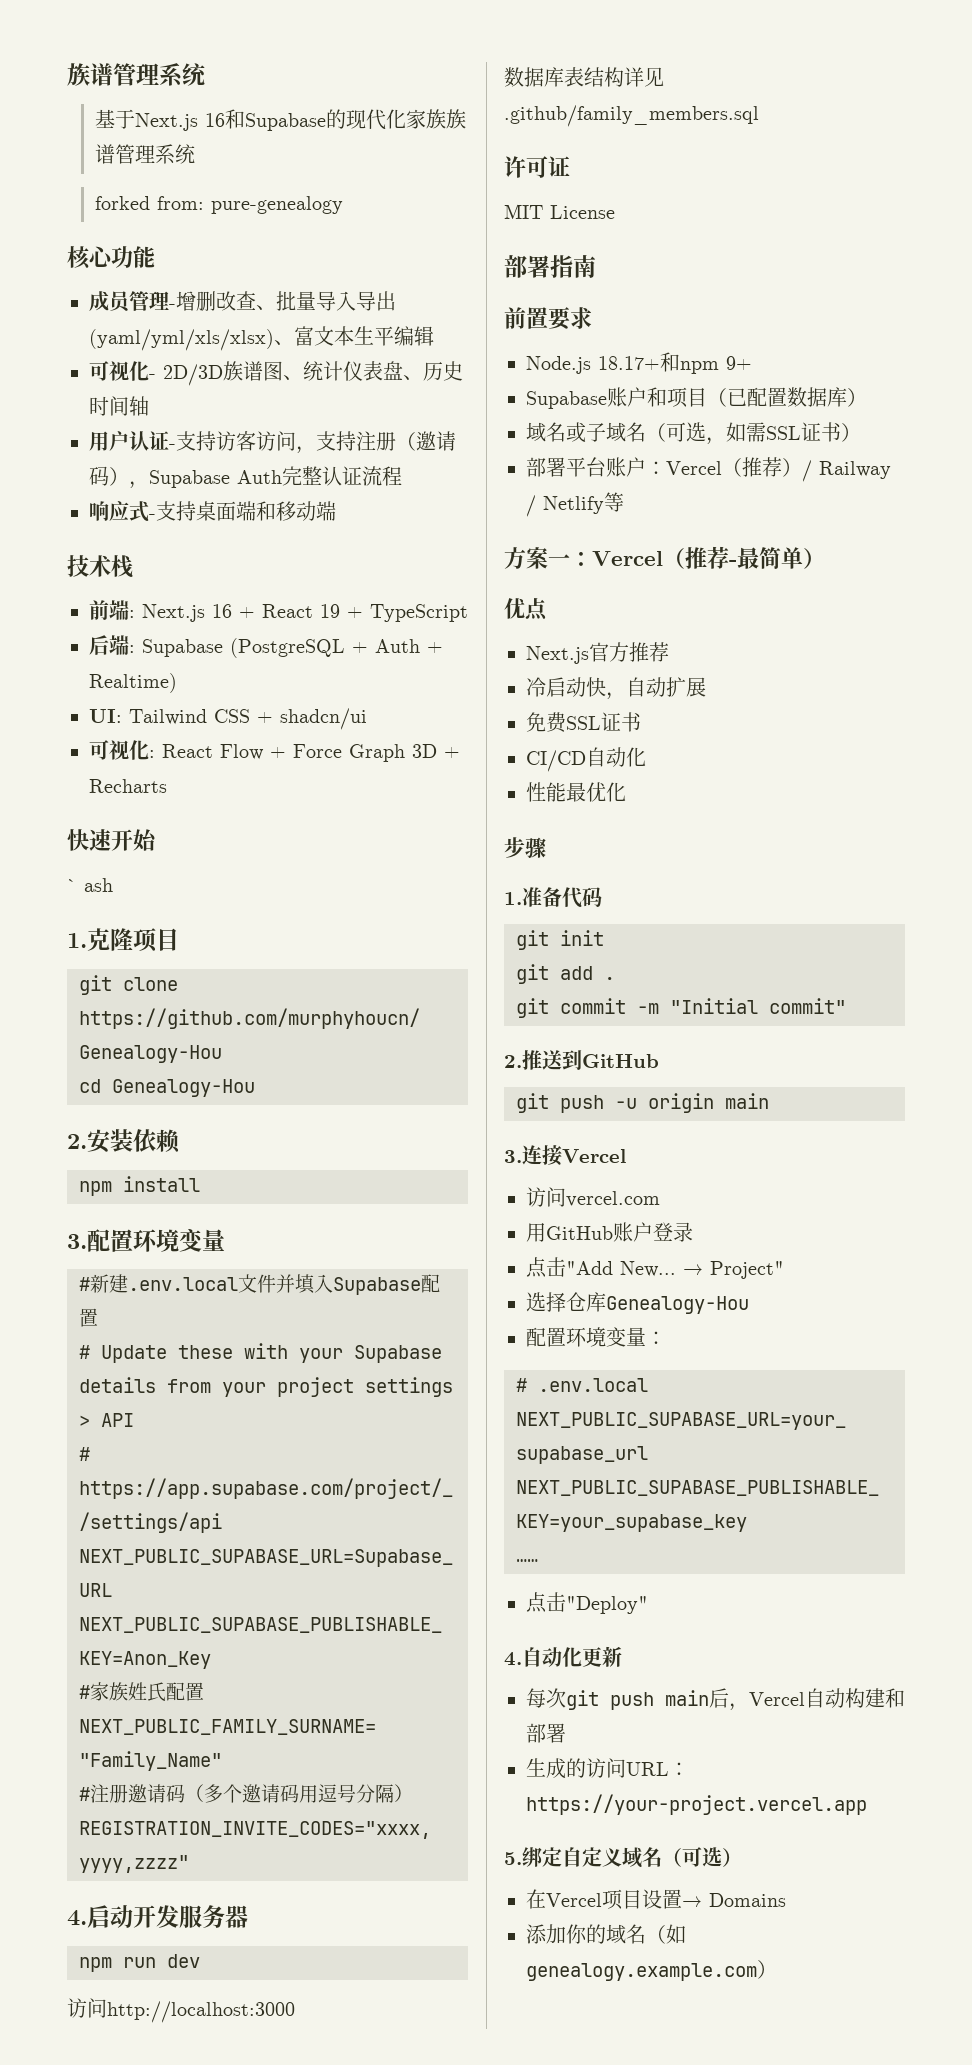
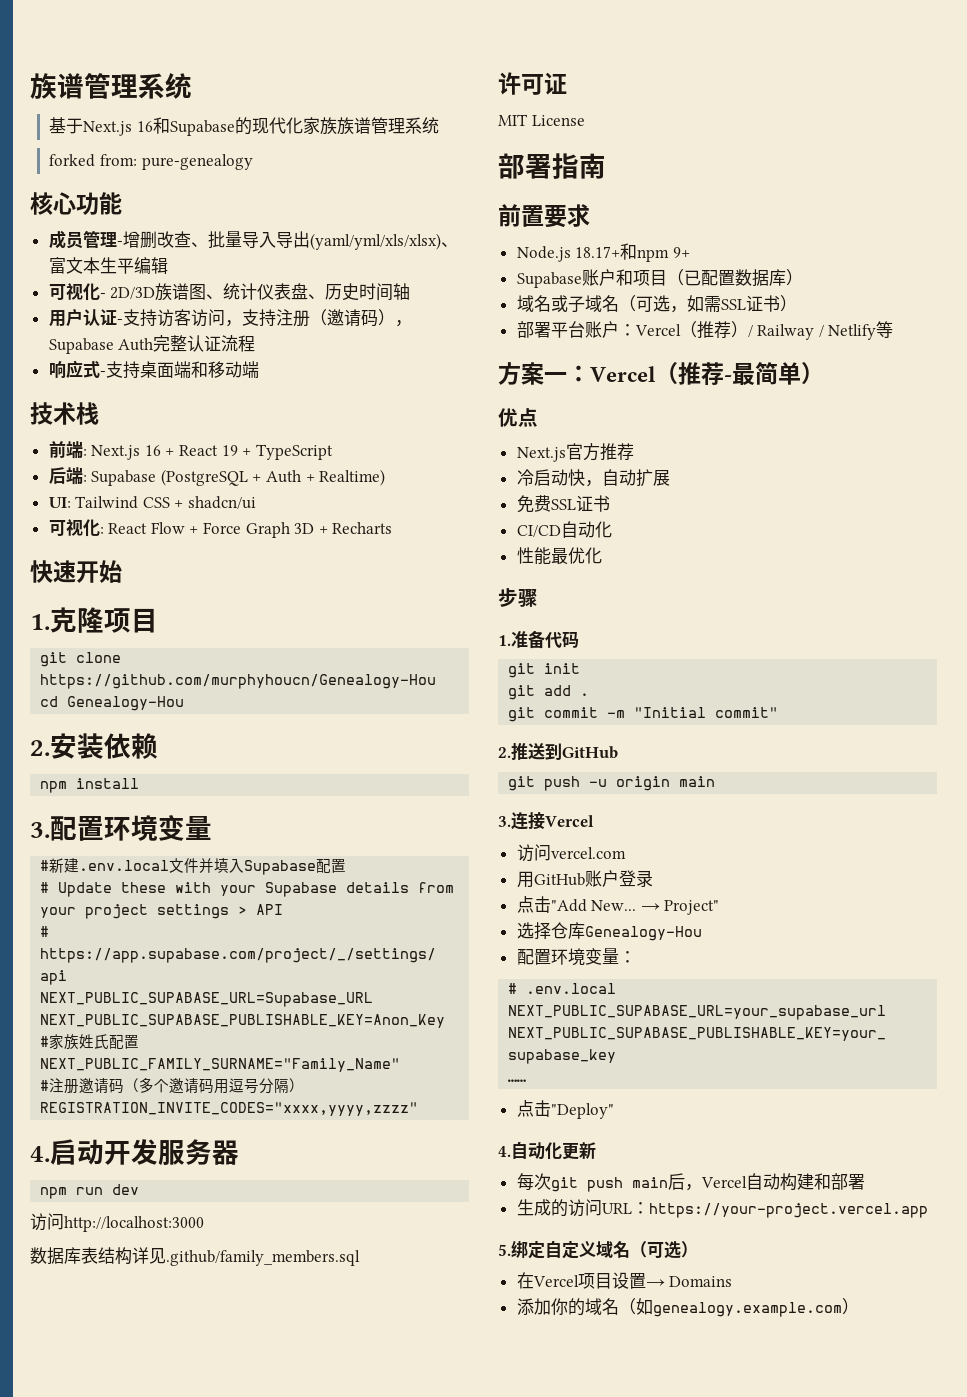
[67,878,113,892] // ` ash -> (122, 571) none

